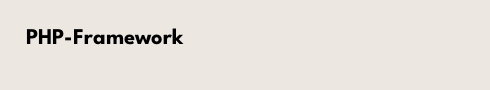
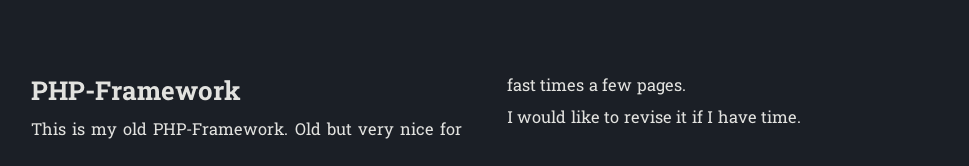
(184, 36) none -> [31,122,462,139] [507,78,686,95] [507,110,802,124] // This is my old PHP-Framework. Old but very nice for fast times a few pages. // I would like to revise it if I have time.

